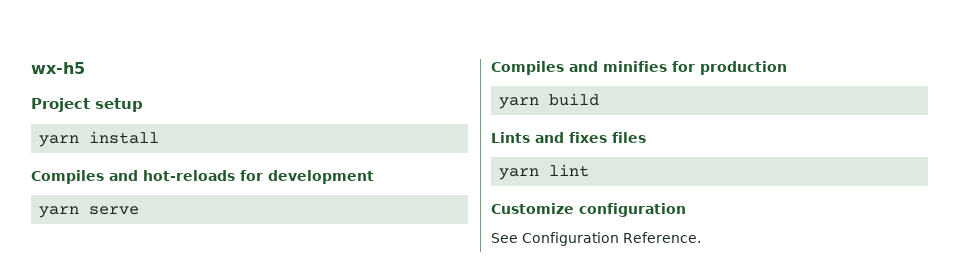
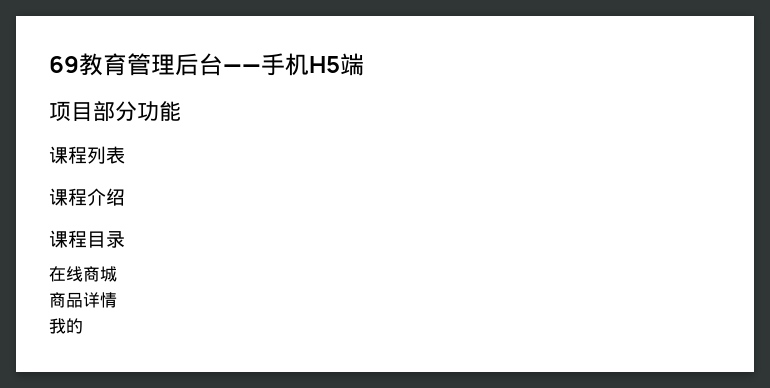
[31,62,85,74] [31,98,143,112] [39,131,160,147] [31,170,374,184] [39,206,140,218] [491,61,787,75] [499,93,600,109] [491,132,646,143] [499,164,590,180] [491,203,686,217] [491,232,701,246] wx-h5 // Project setup // yarn install // Compiles and hot-reloads for development // yarn serve // Compiles and minifies for production // yarn build // Lints and fixes files // yarn lint // Customize configuration // See Configuration Reference. -> [49,53,364,76] [49,101,181,121] [49,146,125,164] [49,188,125,206] [49,230,125,248] [49,266,117,282] [49,292,117,308] [49,318,83,334] 69教育管理后台——手机H5端 // 项目部分功能 // 课程列表 // 课程介绍 // 课程目录 // 在线商城 // 商品详情 // 我的

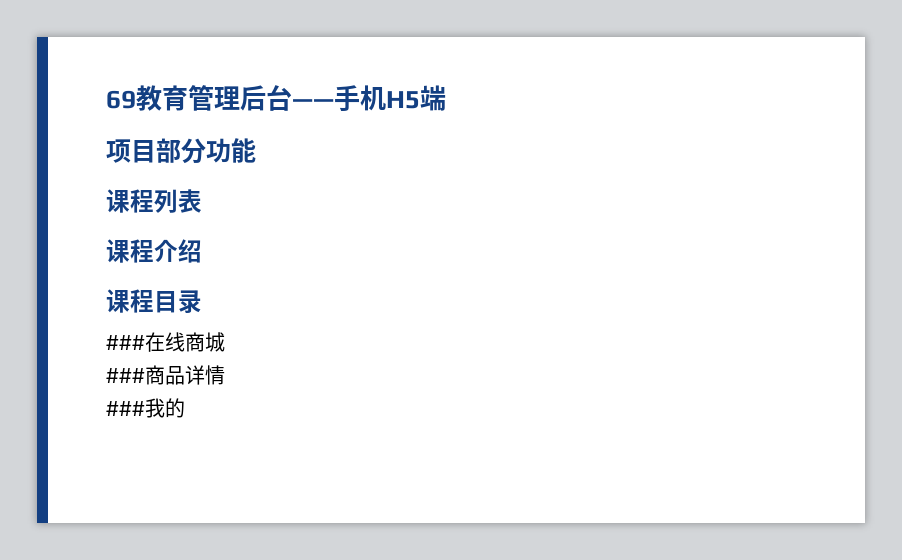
(125, 239) none -> [106,335,145,350] ###
(117, 274) none -> [106,368,145,383] ###
(117, 300) none -> [106,401,145,416] ###

